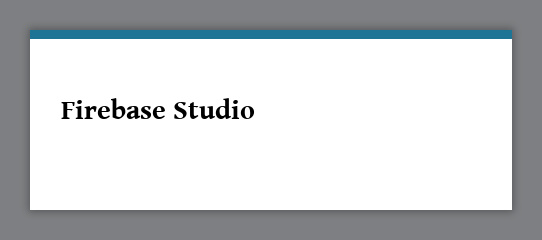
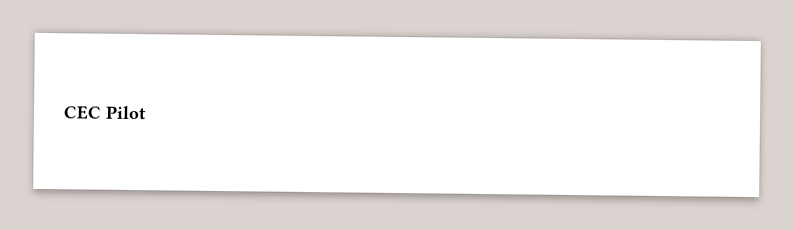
[61,98,256,119] Firebase Studio -> [63,105,147,120] CEC Pilot

